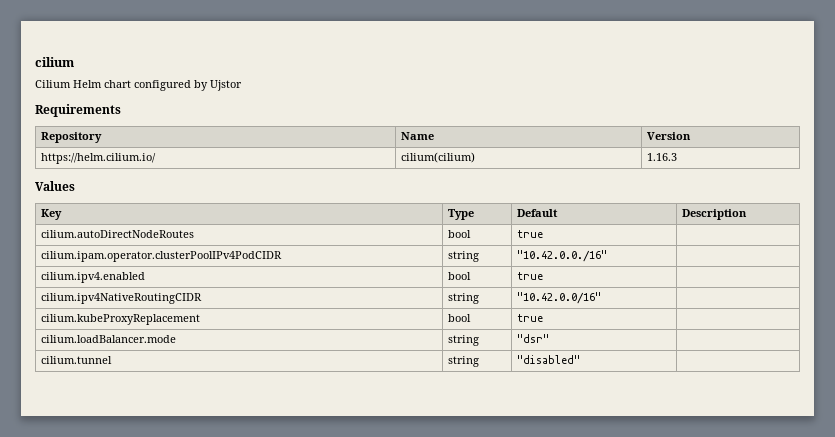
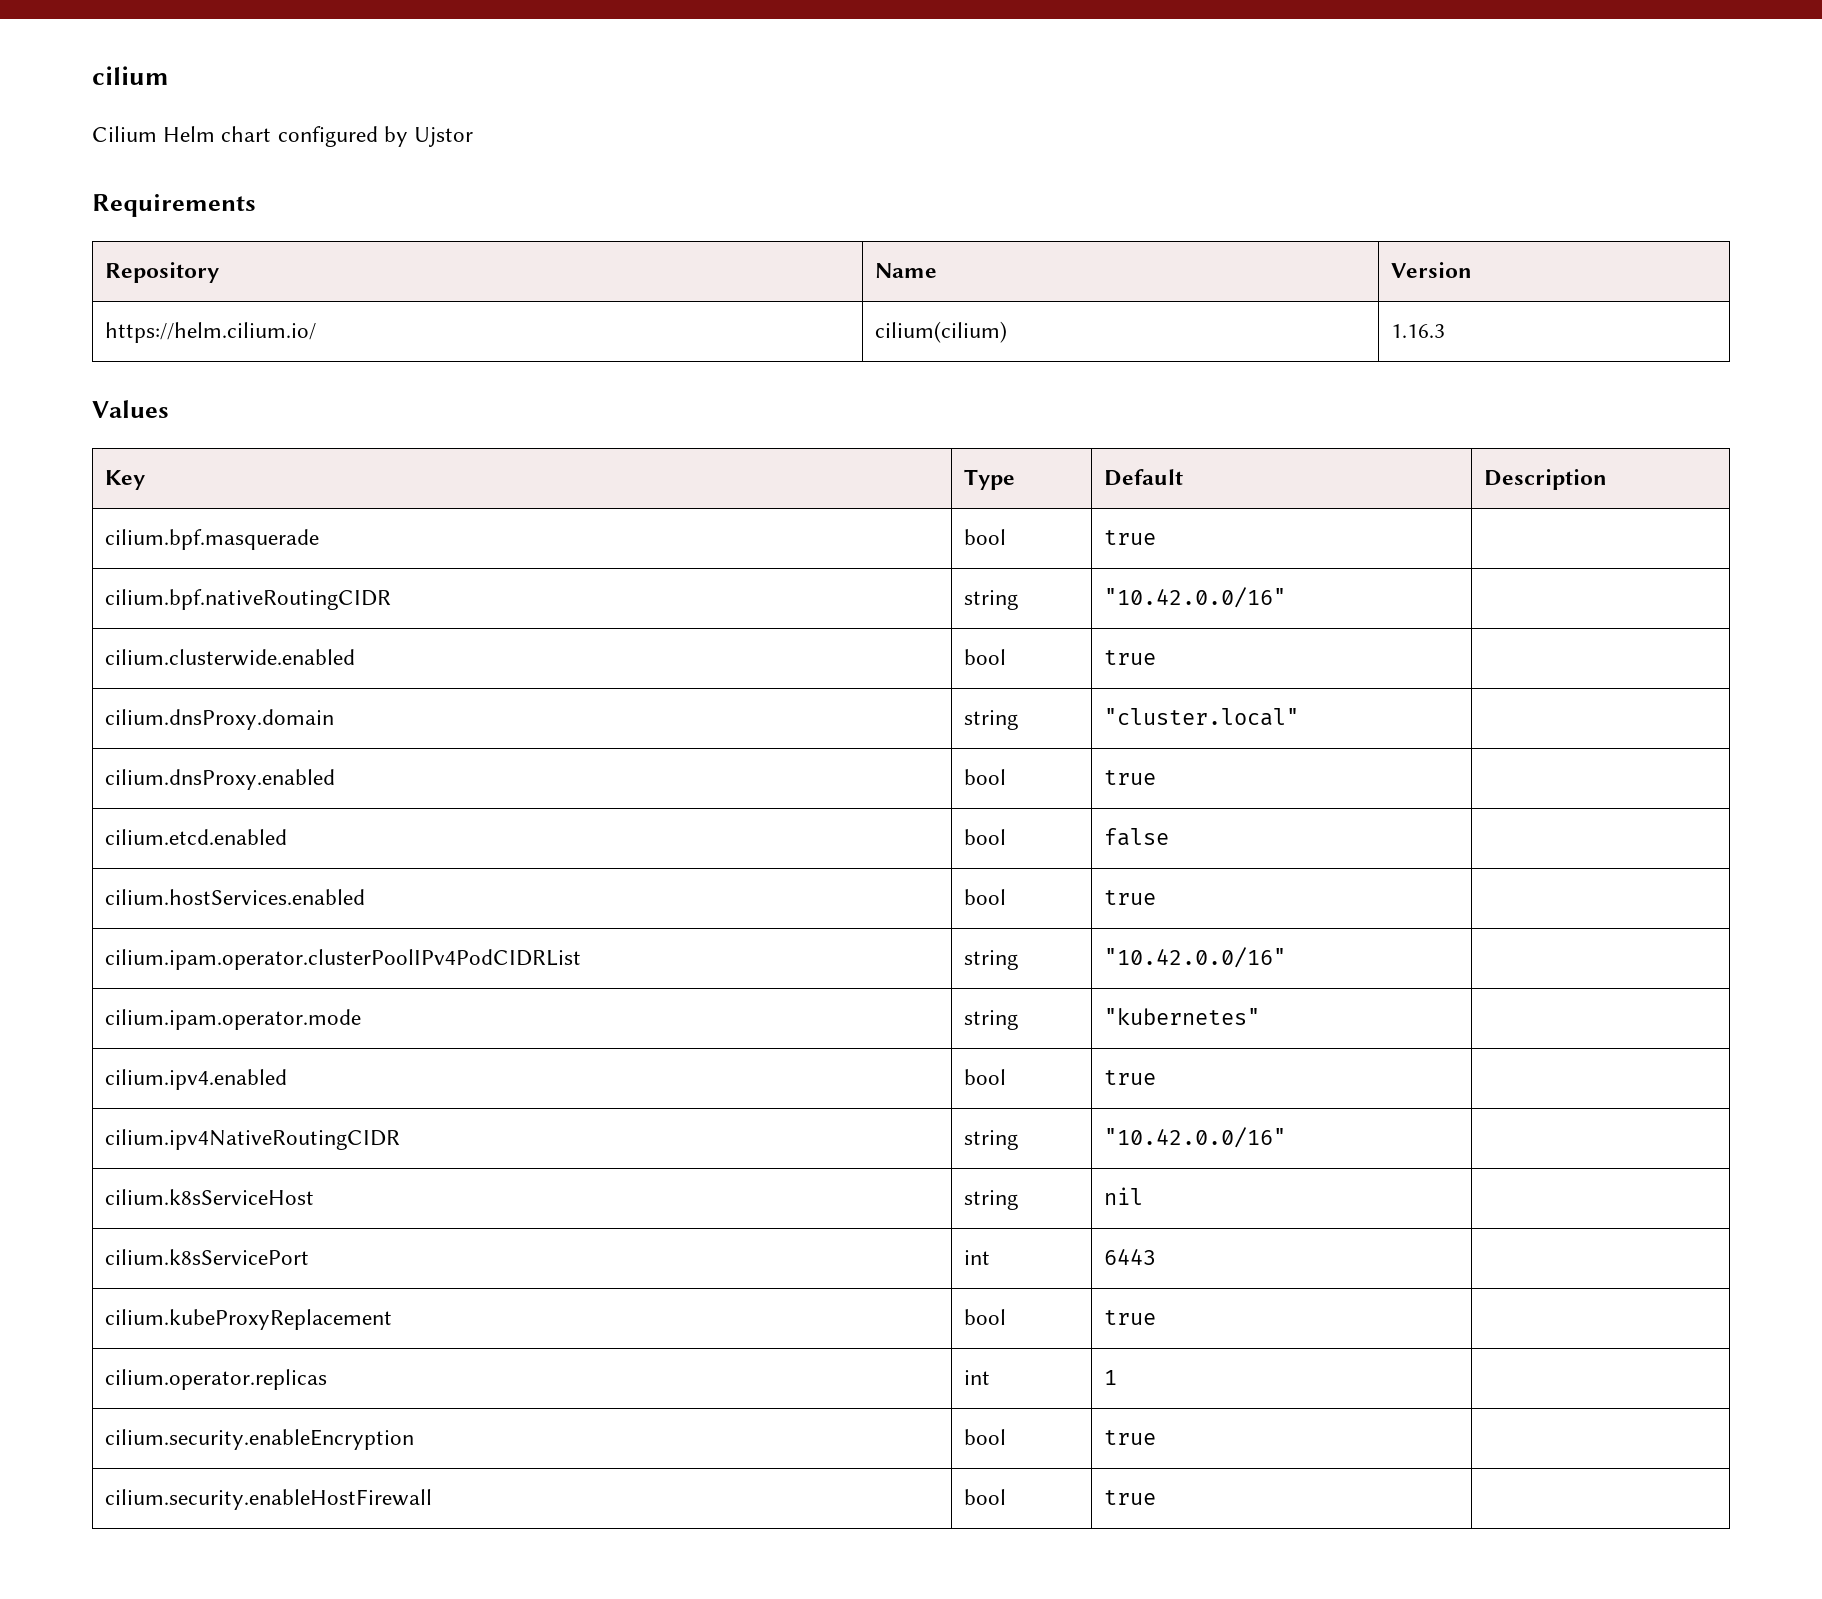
[40,230,194,238] [447,230,471,238] [516,230,543,238] [40,251,282,262] [447,251,479,262] [516,250,607,262] cilium.autoDirectNodeRoutes | bool | true | // cilium.ipam.operator.clusterPoolIPv4PodCIDR | string | "10.42.0.0./16" -> [105,529,320,550] [964,529,1007,545] [1104,530,1157,545] [105,589,392,610] [964,590,1019,610] [1104,587,1287,608] [105,649,356,666] [964,649,1007,665] [1104,650,1157,665] [105,709,335,730] [964,710,1019,730] [1104,708,1300,726] [105,769,336,790] [964,769,1007,785] [1104,770,1157,785] [105,829,288,845] [964,829,1007,845] [1104,828,1170,846] [105,889,366,905] [964,889,1007,905] [1104,890,1157,905] [105,949,582,970] [964,950,1019,970] [1104,947,1287,968] [105,1009,362,1030] [964,1010,1019,1030] [1104,1008,1261,1025] cilium.bpf.masquerade | bool | true | // cilium.bpf.nativeRoutingCIDR | string | "10.42.0.0/16" | // cilium.clusterwide.enabled | bool | true | // cilium.dnsProxy.domain | string | "cluster.local" | // cilium.dnsProxy.enabled | bool | true | // cilium.etcd.enabled | bool | false | // cilium.hostServices.enabled | bool | true | // cilium.ipam.operator.clusterPoolIPv4PodCIDRList | string | "10.42.0.0/16" | // cilium.ipam.operator.mode | string | "kubernetes"
[40,314,200,325] [447,314,471,322] [516,314,543,322] [40,335,176,343] [447,335,479,346] [516,334,549,343] [40,356,112,364] [447,356,479,367] [516,355,580,364] cilium.kubeProxyReplacement | bool | true | // cilium.loadBalancer.mode | string | "dsr" | // cilium.tunnel | string | "disabled" -> [105,1189,315,1205] [964,1190,1019,1210] [1104,1187,1144,1205] [105,1249,310,1265] [964,1250,991,1265] [1104,1249,1157,1265] [105,1309,393,1330] [964,1309,1007,1325] [1104,1310,1157,1325] [105,1369,328,1390] [964,1370,991,1385] [1104,1370,1118,1385] [105,1429,415,1450] [964,1429,1007,1445] [1104,1430,1157,1445] [105,1489,433,1510] [964,1489,1007,1505] [1104,1490,1157,1505] cilium.k8sServiceHost | string | nil | // cilium.k8sServicePort | int | 6443 | // cilium.kubeProxyReplacement | bool | true | // cilium.operator.replicas | int | 1 | // cilium.security.enableEncryption | bool | true | // cilium.security.enableHostFirewall | bool | true

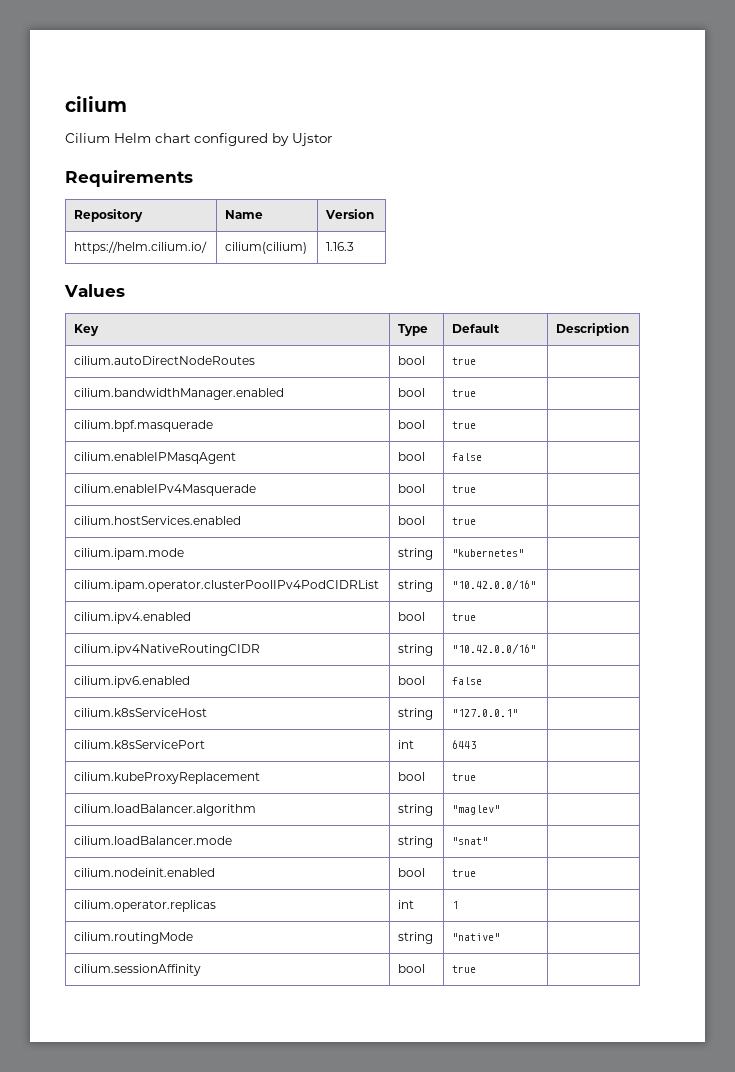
[105,529,320,550] [964,529,1007,545] [1104,530,1157,545] [105,589,392,610] [964,590,1019,610] [1104,587,1287,608] [105,649,356,666] [964,649,1007,665] [1104,650,1157,665] [105,709,335,730] [964,710,1019,730] [1104,708,1300,726] [105,769,336,790] [964,769,1007,785] [1104,770,1157,785] [105,829,288,845] [964,829,1007,845] [1104,828,1170,846] cilium.bpf.masquerade | bool | true | // cilium.bpf.nativeRoutingCIDR | string | "10.42.0.0/16" | // cilium.clusterwide.enabled | bool | true | // cilium.dnsProxy.domain | string | "cluster.local" | // cilium.dnsProxy.enabled | bool | true | // cilium.etcd.enabled | bool | false -> [74,356,256,365] [398,356,426,365] [452,357,477,365] [74,388,285,400] [398,388,426,397] [452,389,477,397] [74,420,214,432] [398,420,426,429] [452,421,477,429] [74,452,237,464] [398,452,426,461] [452,453,483,461] [74,484,257,496] [398,484,426,493] [452,485,477,493] cilium.autoDirectNodeRoutes | bool | true | // cilium.bandwidthManager.enabled | bool | true | // cilium.bpf.masquerade | bool | true | // cilium.enableIPMasqAgent | bool | false | // cilium.enableIPv4Masquerade | bool | true
(1157, 897) none -> [74,548,185,560] [398,548,434,560] [452,549,525,557] // cilium.ipam.mode | string | "kubernetes" |
[105,1009,362,1030] [964,1010,1019,1030] [1104,1008,1261,1025] // cilium.ipam.operator.mode | string | "kubernetes" | -> (537, 584) none
(1287, 1137) none -> [74,676,191,688] [398,676,426,685] [452,677,483,685] // cilium.ipv6.enabled | bool | false |
[1104,1187,1144,1205] nil -> [452,709,519,717] "127.0.0.1"
(1157, 1317) none -> [74,804,257,816] [398,804,434,816] [452,805,501,815] [74,836,233,845] [398,836,434,848] [452,837,489,845] [74,868,216,877] [398,868,426,877] [452,869,477,877] // cilium.loadBalancer.algorithm | string | "maglev" | // cilium.loadBalancer.mode | string | "snat" | // cilium.nodeinit.enabled | bool | true |
[105,1429,415,1450] [964,1429,1007,1445] [1104,1430,1157,1445] [105,1489,433,1510] [964,1489,1007,1505] [1104,1490,1157,1505] cilium.security.enableEncryption | bool | true | // cilium.security.enableHostFirewall | bool | true | -> [74,932,194,944] [398,932,434,944] [452,933,501,941] [74,964,202,976] [398,964,426,973] [452,965,477,973] cilium.routingMode | string | "native" | // cilium.sessionAffinity | bool | true |

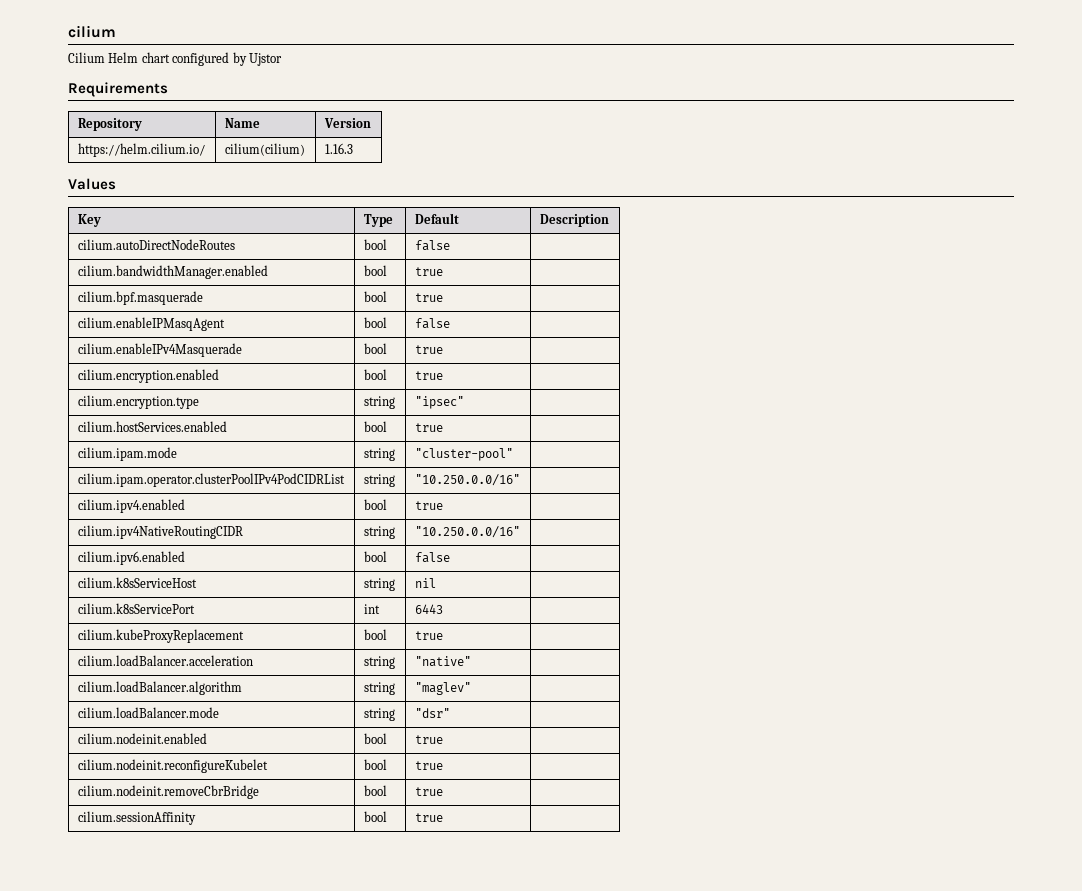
[452,357,477,365] true -> [414,240,450,251] false
(477, 489) none -> [77,369,219,383] [363,369,387,380] [414,371,443,380] [77,395,199,409] [363,396,395,409] [414,396,464,409] // cilium.encryption.enabled | bool | true | // cilium.encryption.type | string | "ipsec" |
[452,549,525,557] "kubernetes" -> [414,448,513,461] "cluster-pool"
[452,579,537,590] "10.42.0.0/16" -> [414,474,520,486] "10.250.0.0/16"
[452,643,537,654] "10.42.0.0/16" -> [414,526,520,538] "10.250.0.0/16"
[452,709,519,717] "127.0.0.1" -> [414,578,436,588] nil
(477, 777) none -> [77,655,253,666] [363,656,395,669] [414,656,471,667] // cilium.loadBalancer.acceleration | string | "native" |
[452,837,489,845] "snat" -> [414,708,450,718] "dsr"
[74,900,217,912] [398,900,415,909] [452,901,459,909] [74,932,194,944] [398,932,434,944] [452,933,501,941] cilium.operator.replicas | int | 1 | // cilium.routingMode | string | "native" -> [77,759,268,773] [363,759,387,770] [414,761,443,770] [77,785,259,799] [363,785,387,796] [414,787,443,796] cilium.nodeinit.reconfigureKubelet | bool | true | // cilium.nodeinit.removeCbrBridge | bool | true

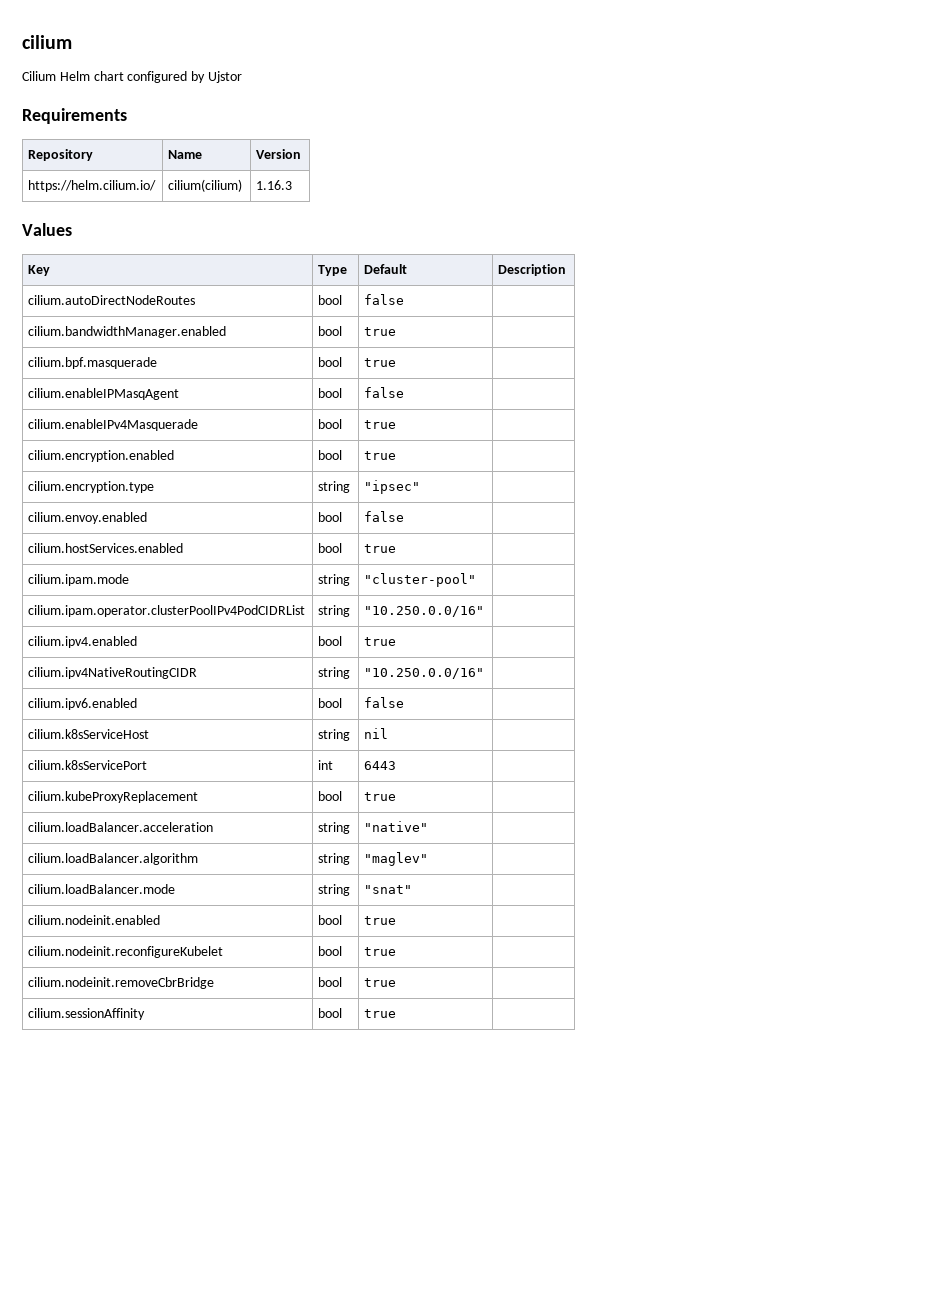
(464, 402) none -> [28,512,148,524] [318,512,343,522] [364,511,405,522] // cilium.envoy.enabled | bool | false |
[414,708,450,718] "dsr" -> [364,885,413,894] "snat"

